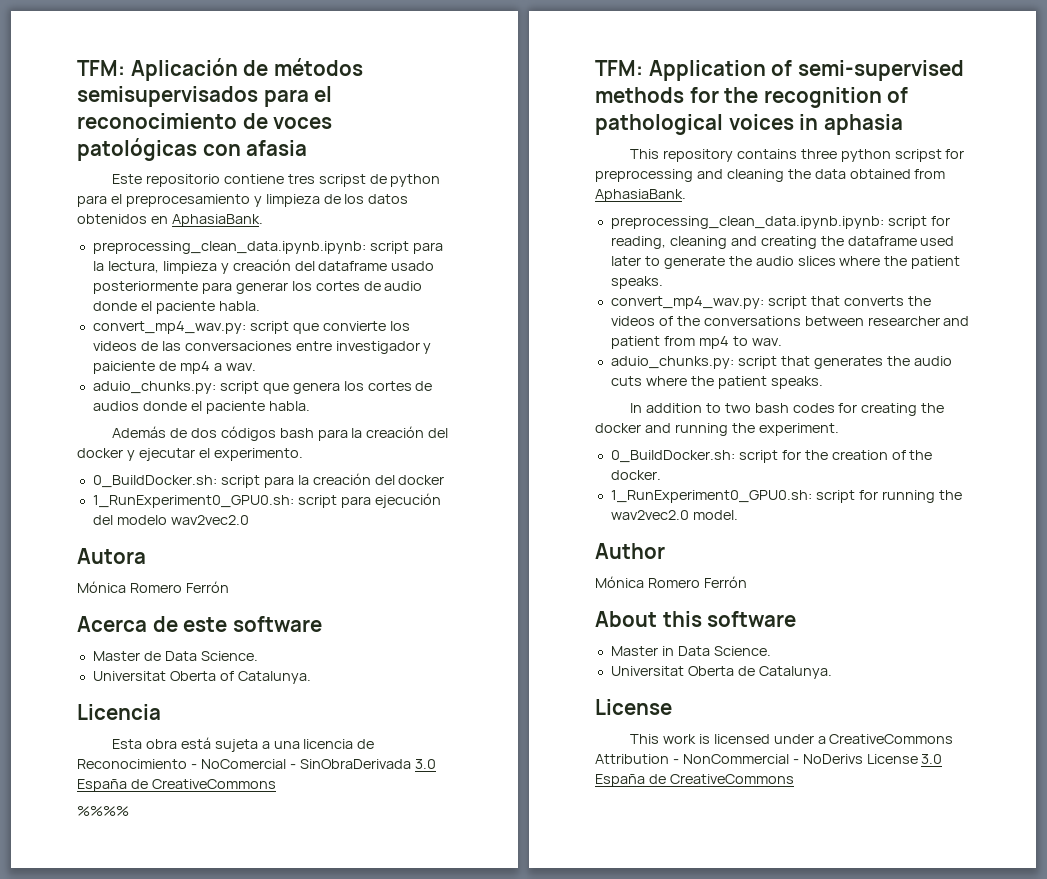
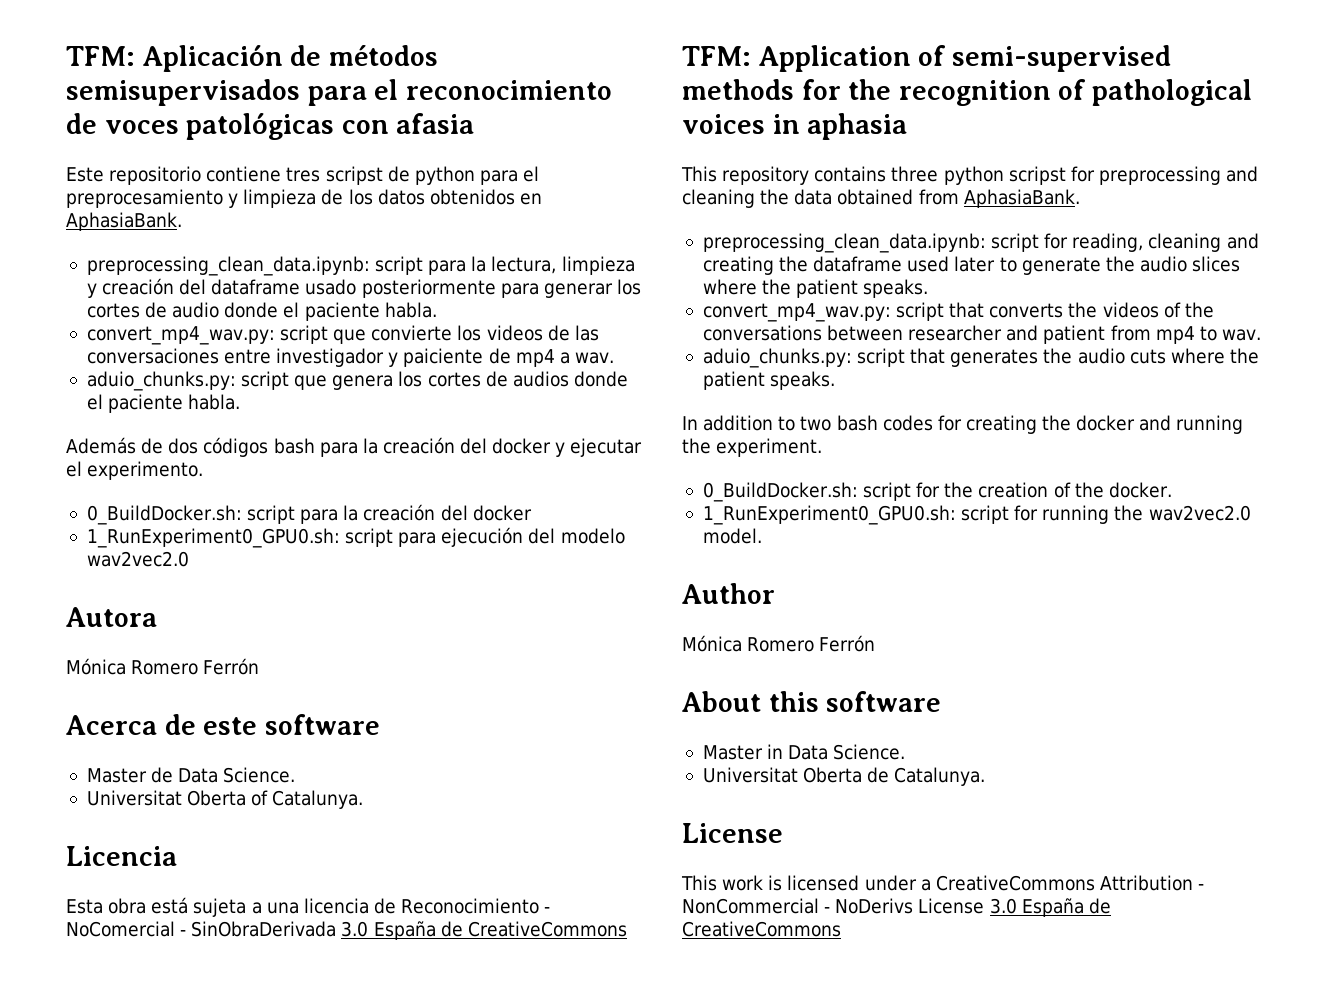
[92,241,366,254] preprocessing_clean_data.ipynb.ipynb: -> [86,256,370,276] preprocessing_clean_data.ipynb:
[77,806,129,816] // %%%% -> (627, 929) none
[610,216,884,229] preprocessing_clean_data.ipynb.ipynb: -> [702,233,986,253] preprocessing_clean_data.ipynb:

